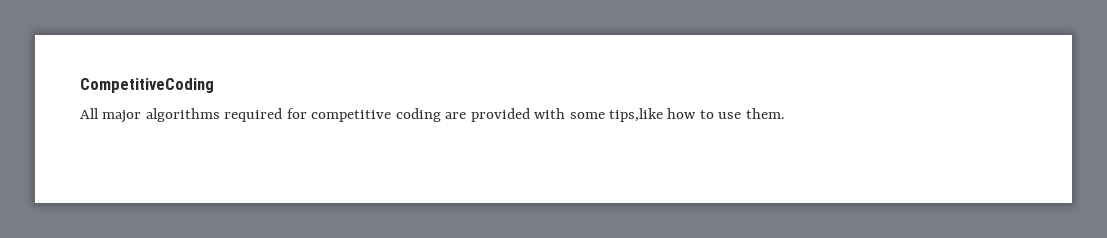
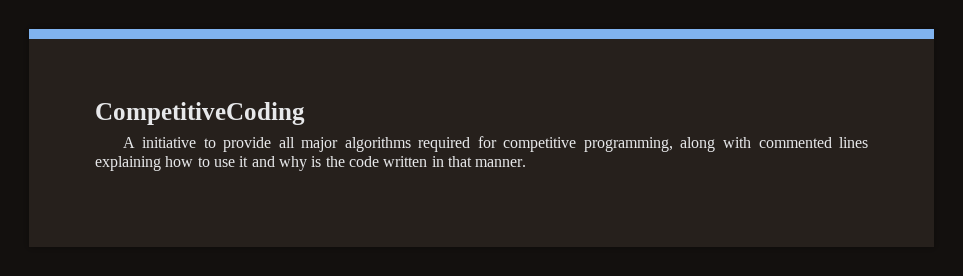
[80,108,99,119] All -> [122,137,295,152] A initiative to provide all
[395,108,785,122] coding are provided with some tips,like how to use them. -> [583,137,868,152] [95,156,527,171] programming, along with commented lines explaining how to use it and why is the code written in that manner.

